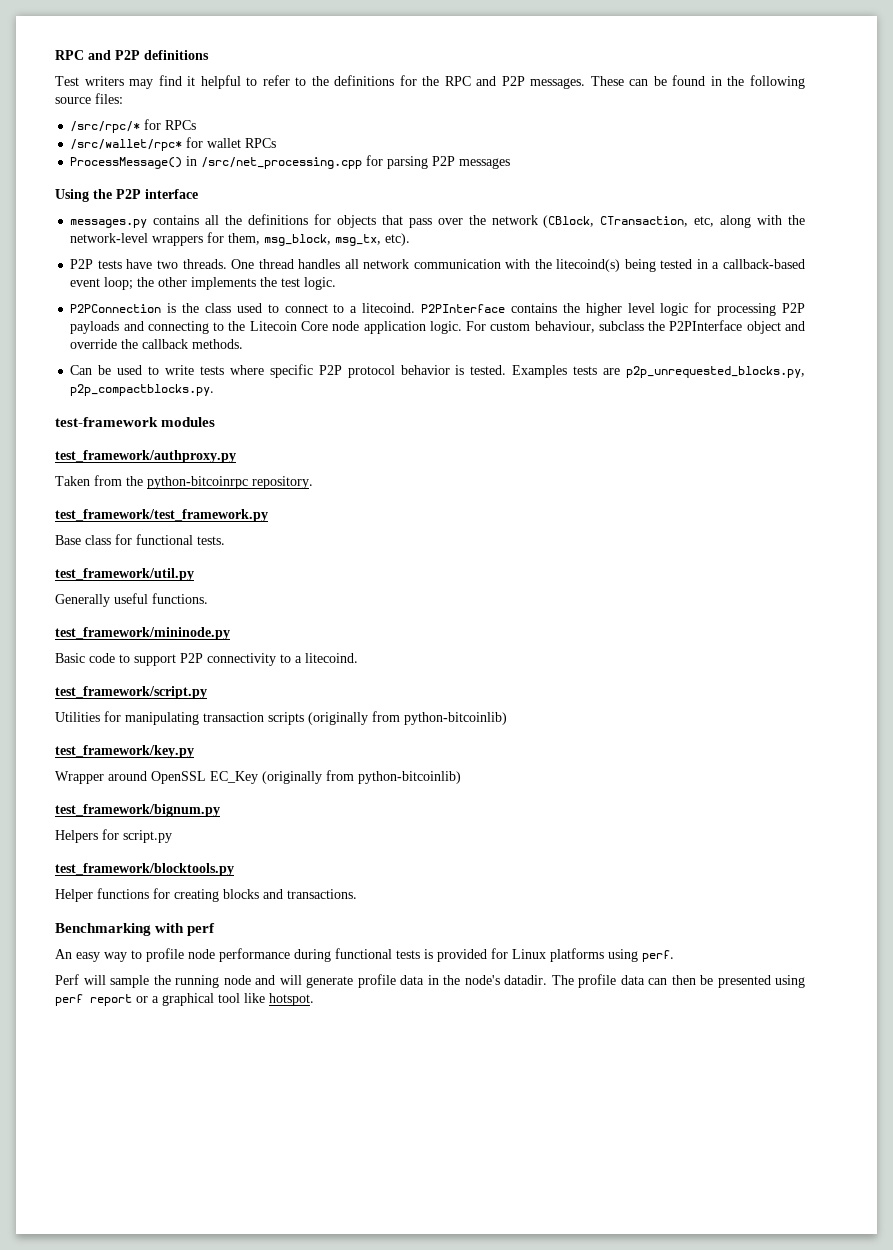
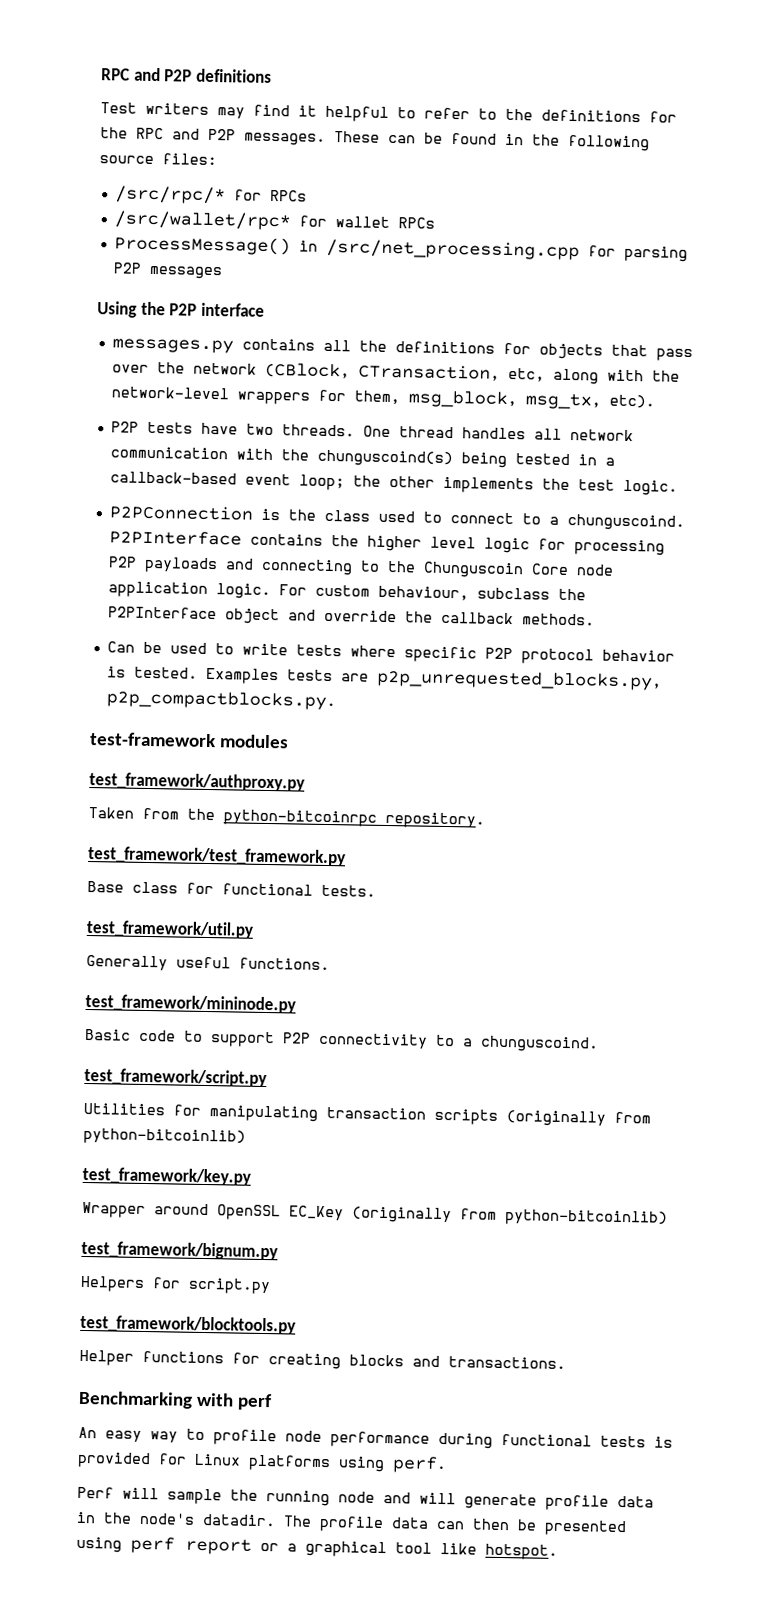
[556,259,621,272] litecoind(s) -> [316,449,453,468] chunguscoind(s)
[362,303,416,313] litecoind. -> [566,513,685,531] chunguscoind.
[249,321,297,331] Litecoin -> [422,561,524,579] Chunguscoin
[305,653,358,663] litecoind. -> [480,1035,599,1053] chunguscoind.

